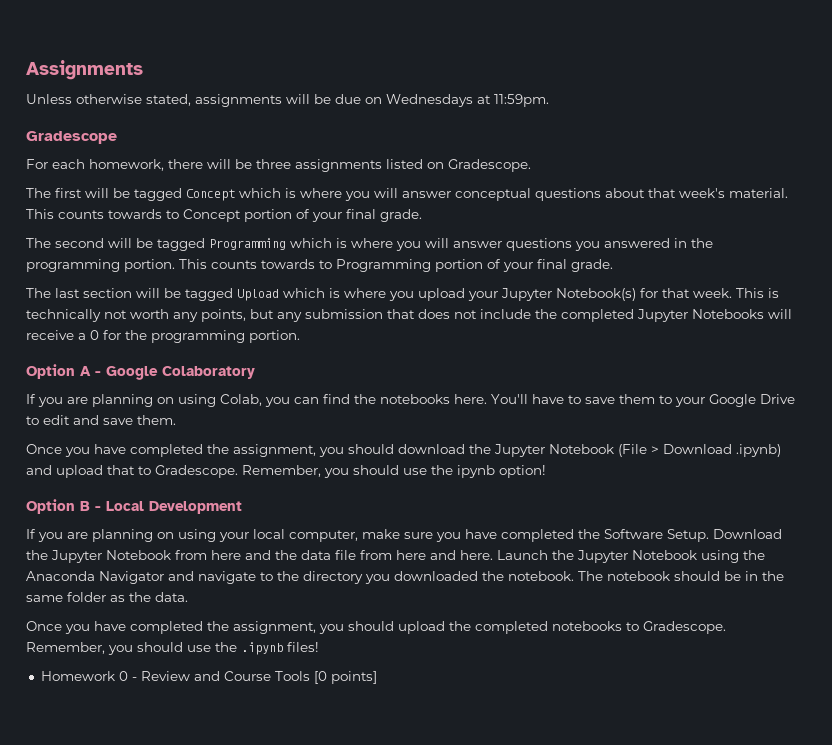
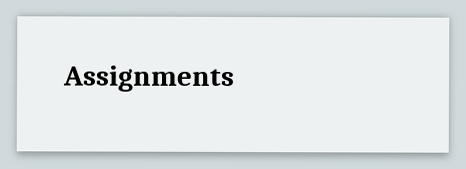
[26,94,549,107] [26,131,117,144] [26,159,531,172] [26,188,788,201] [26,209,422,222] [26,238,713,251] [26,259,613,272] [26,288,779,301] [26,309,792,322] [26,330,300,343] [26,364,255,380] [26,394,795,407] [26,415,176,425] [26,444,781,457] [26,465,546,478] [26,499,242,514] [26,529,782,542] [26,550,765,563] [26,571,784,584] [26,592,188,602] [26,621,726,634] [26,642,319,655] [40,671,377,684] // Unless otherwise stated, assignments will be due on Wednesdays at 11:59pm. // Gradescope // For each homework, there will be three assignments listed on Gradescope. // The first will be tagged Concept which is where you will answer conceptual questions about that week's material. This counts towards to Concept portion of your final grade. // The second will be tagged Programming which is where you will answer questions you answered in the programming portion. This counts towards to Programming portion of your final grade. // The last section will be tagged Upload which is where you upload your Jupyter Notebook(s) for that week. This is technically not worth any points, but any submission that does not include the completed Jupyter Notebooks will receive a 0 for the programming portion. // Option A - Google Colaboratory // If you are planning on using Colab, you can find the notebooks here. You'll have to save them to your Google Drive to edit and save them. // Once you have completed the assignment, you should download the Jupyter Notebook (File > Download .ipynb) and upload that to Gradescope. Remember, you should use the ipynb option! // Option B - Local Development // If you are planning on using your local computer, make sure you have completed the Software Setup. Download the Jupyter Notebook from here and the data file from here and here. Launch the Jupyter Notebook using the Anaconda Navigator and navigate to the directory you downloaded the notebook. The notebook should be in the same folder as the data. // Once you have completed the assignment, you should upload the completed notebooks to Gradescope. Remember, you should use the .ipynb files! // Homework 0 - Review and Course Tools [0 points] -> (235, 79) none

